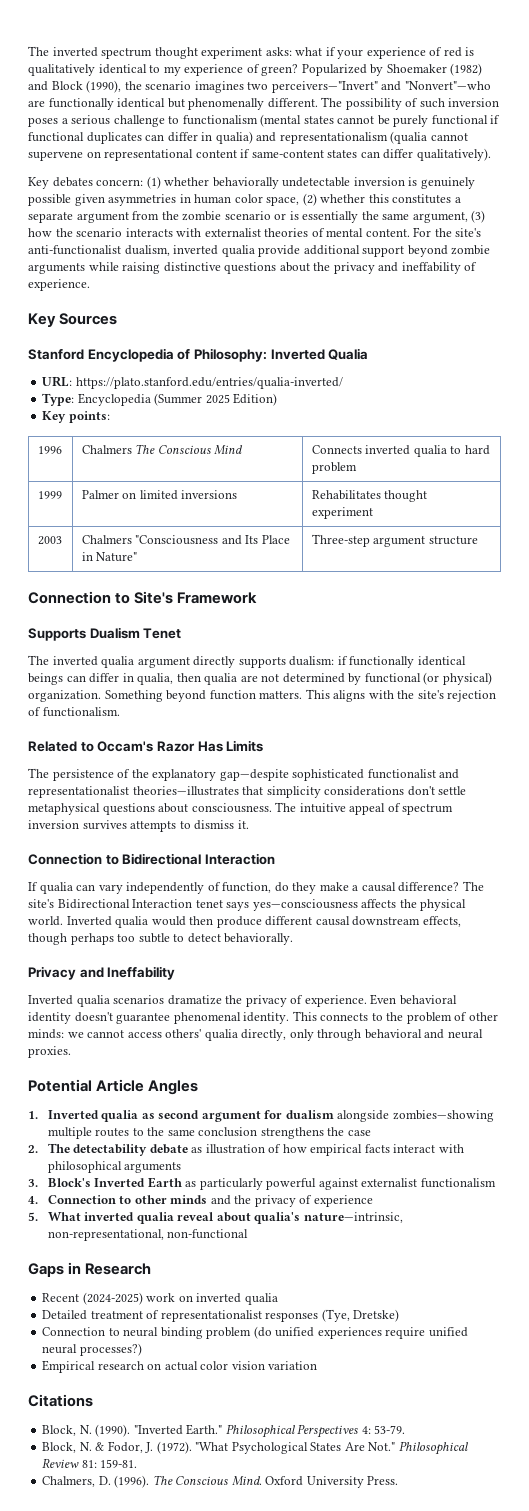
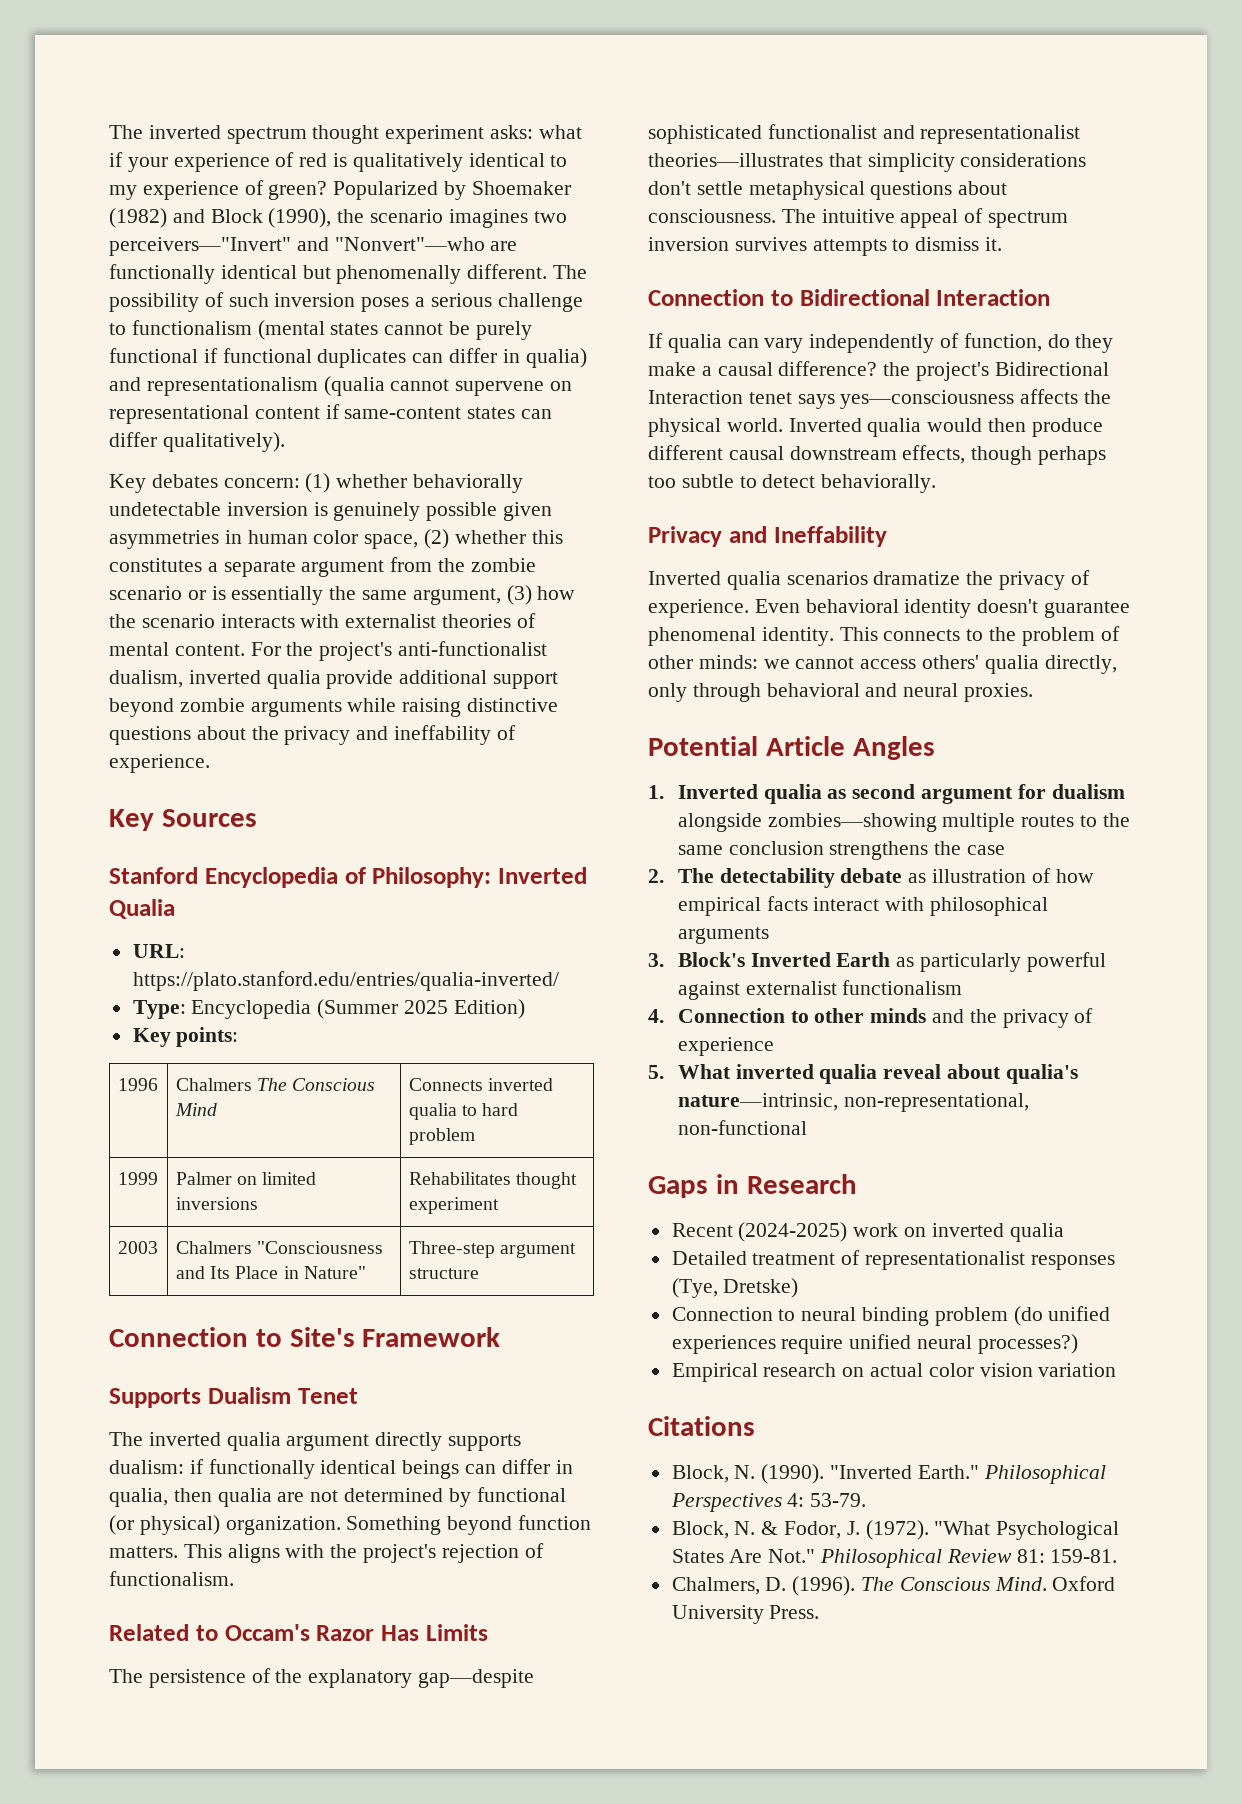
[455,228,482,237] site's -> [319,642,393,661] project's
[417,690,444,699] site's -> [363,1544,437,1563] project's
[462,881,484,891] [28,899,54,908] The site's -> [883,362,990,381] the project's

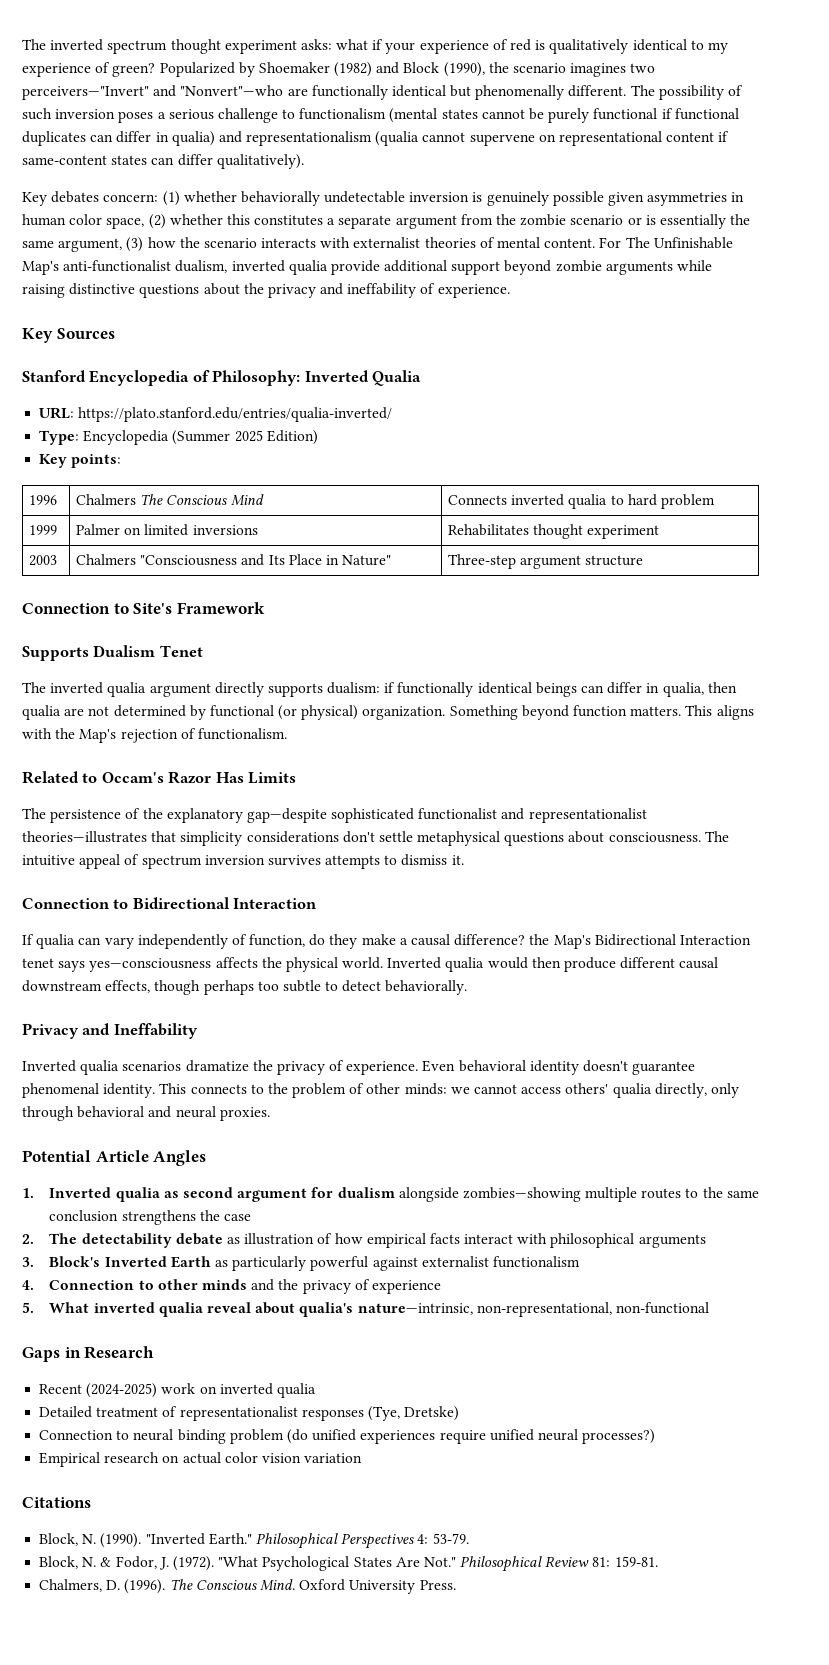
[286,642,393,661] the project's -> [625,237,733,249] [22,261,59,275] The Unfinishable Map's
[363,1544,437,1563] project's -> [79,729,117,743] Map's
[916,362,990,381] project's -> [553,935,591,949] Map's

